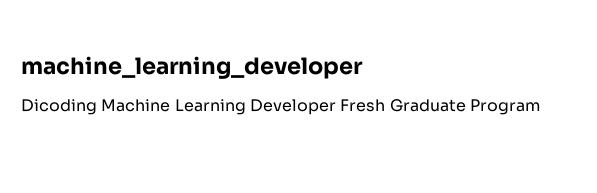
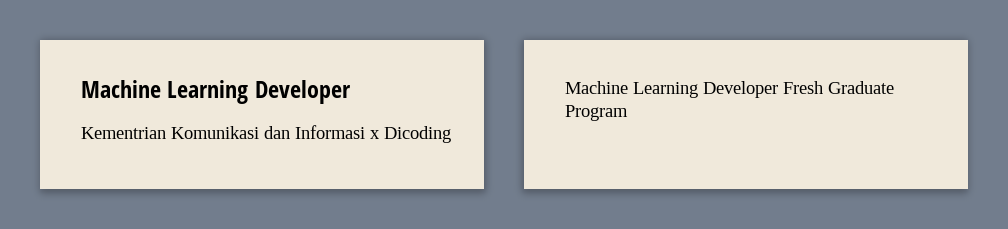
[21,56,363,79] machine_learning_developer // -> [81,80,351,104] [81,125,380,139] Machine Learning Developer // Kementrian Komunikasi dan Informasi x

